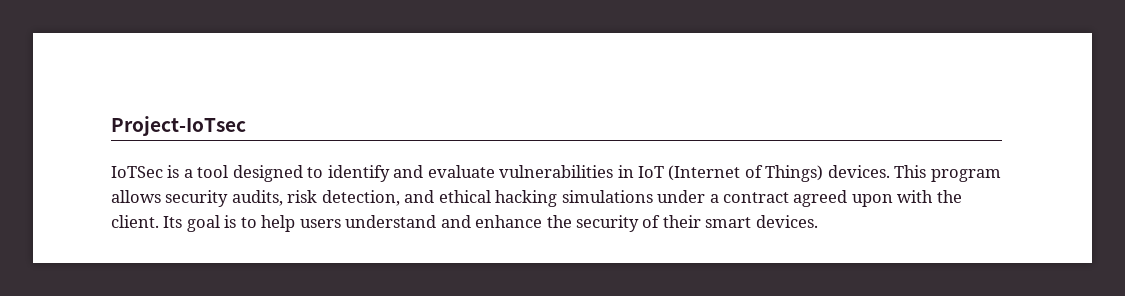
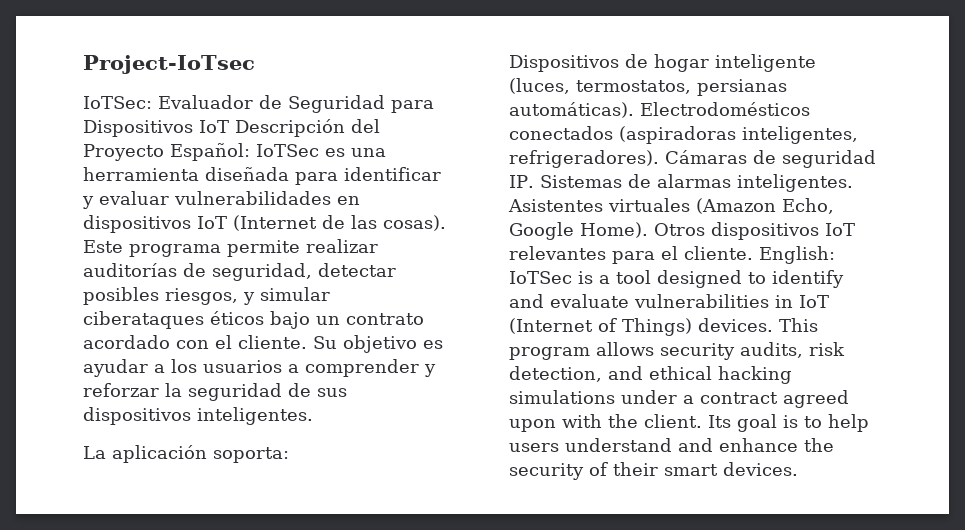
(246, 126) none -> [83,95,434,113] [83,119,380,137] [83,143,386,161] [83,167,441,185] [82,191,360,209] [83,215,446,233] [83,239,378,257] [83,263,396,281] [83,287,330,305] [83,311,424,329] [83,335,443,353] [83,359,436,377] [83,383,347,401] [83,407,313,425] [83,445,289,463] [509,54,816,72] [509,78,787,96] [509,102,810,118] [509,126,858,144] [509,150,876,168] [509,174,853,192] [508,198,834,214] [509,222,855,240] [509,246,835,264] IoTSec: Evaluador de Seguridad para Dispositivos IoT Descripción del Proyecto Español: IoTSec es una herramienta diseñada para identificar y evaluar vulnerabilidades en dispositivos IoT (Internet de las cosas). Este programa permite realizar auditorías de seguridad, detectar posibles riesgos, y simular ciberataques éticos bajo un contrato acordado con el cliente. Su objetivo es ayudar a los usuarios a comprender y reforzar la seguridad de sus dispositivos inteligentes. // La aplicación soporta: // Dispositivos de hogar inteligente (luces, termostatos, persianas automáticas). Electrodomésticos conectados (aspiradoras inteligentes, refrigeradores). Cámaras de seguridad IP. Sistemas de alarmas inteligentes. Asistentes virtuales (Amazon Echo, Google Home). Otros dispositivos IoT relevantes para el cliente. English:

